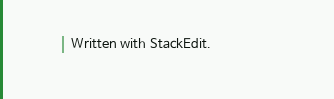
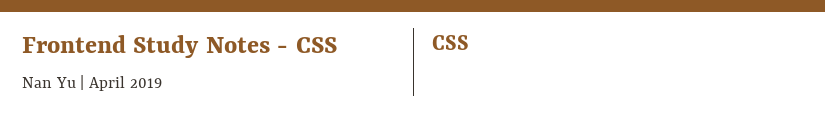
[70,38,211,49] Written with StackEdit. -> [22,35,337,58] [22,75,162,91] [432,35,469,50] Frontend Study Notes - CSS // Nan Yu | April 2019 // CSS

